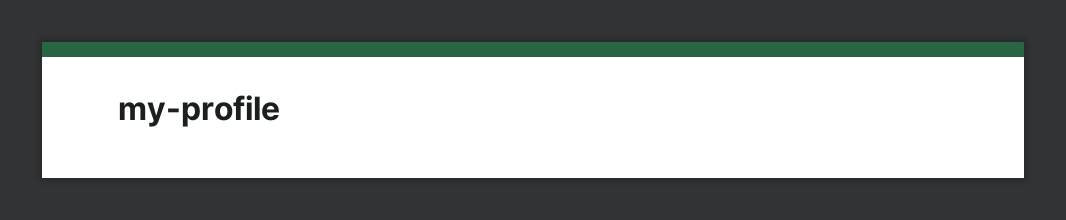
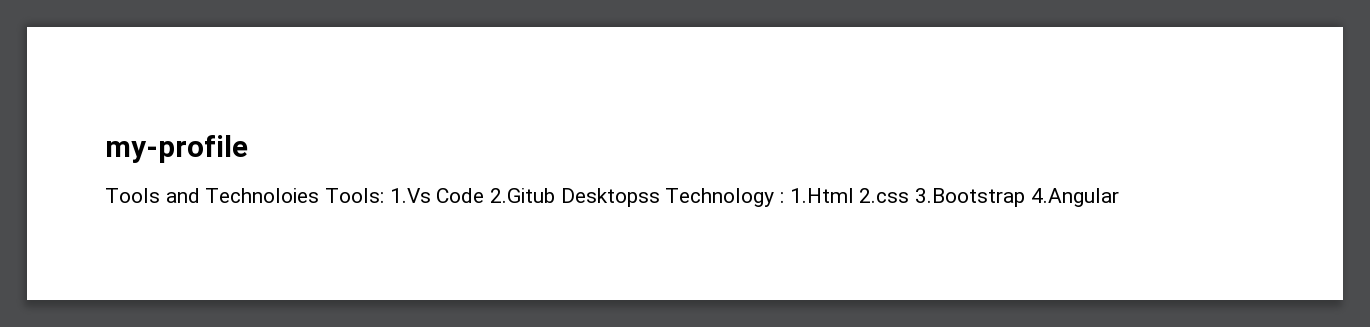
(280, 111) none -> [105,188,1119,207] // Tools and Technoloies Tools: 1.Vs Code 2.Gitub Desktopss Technology : 1.Html 2.css 3.Bootstrap 4.Angular

